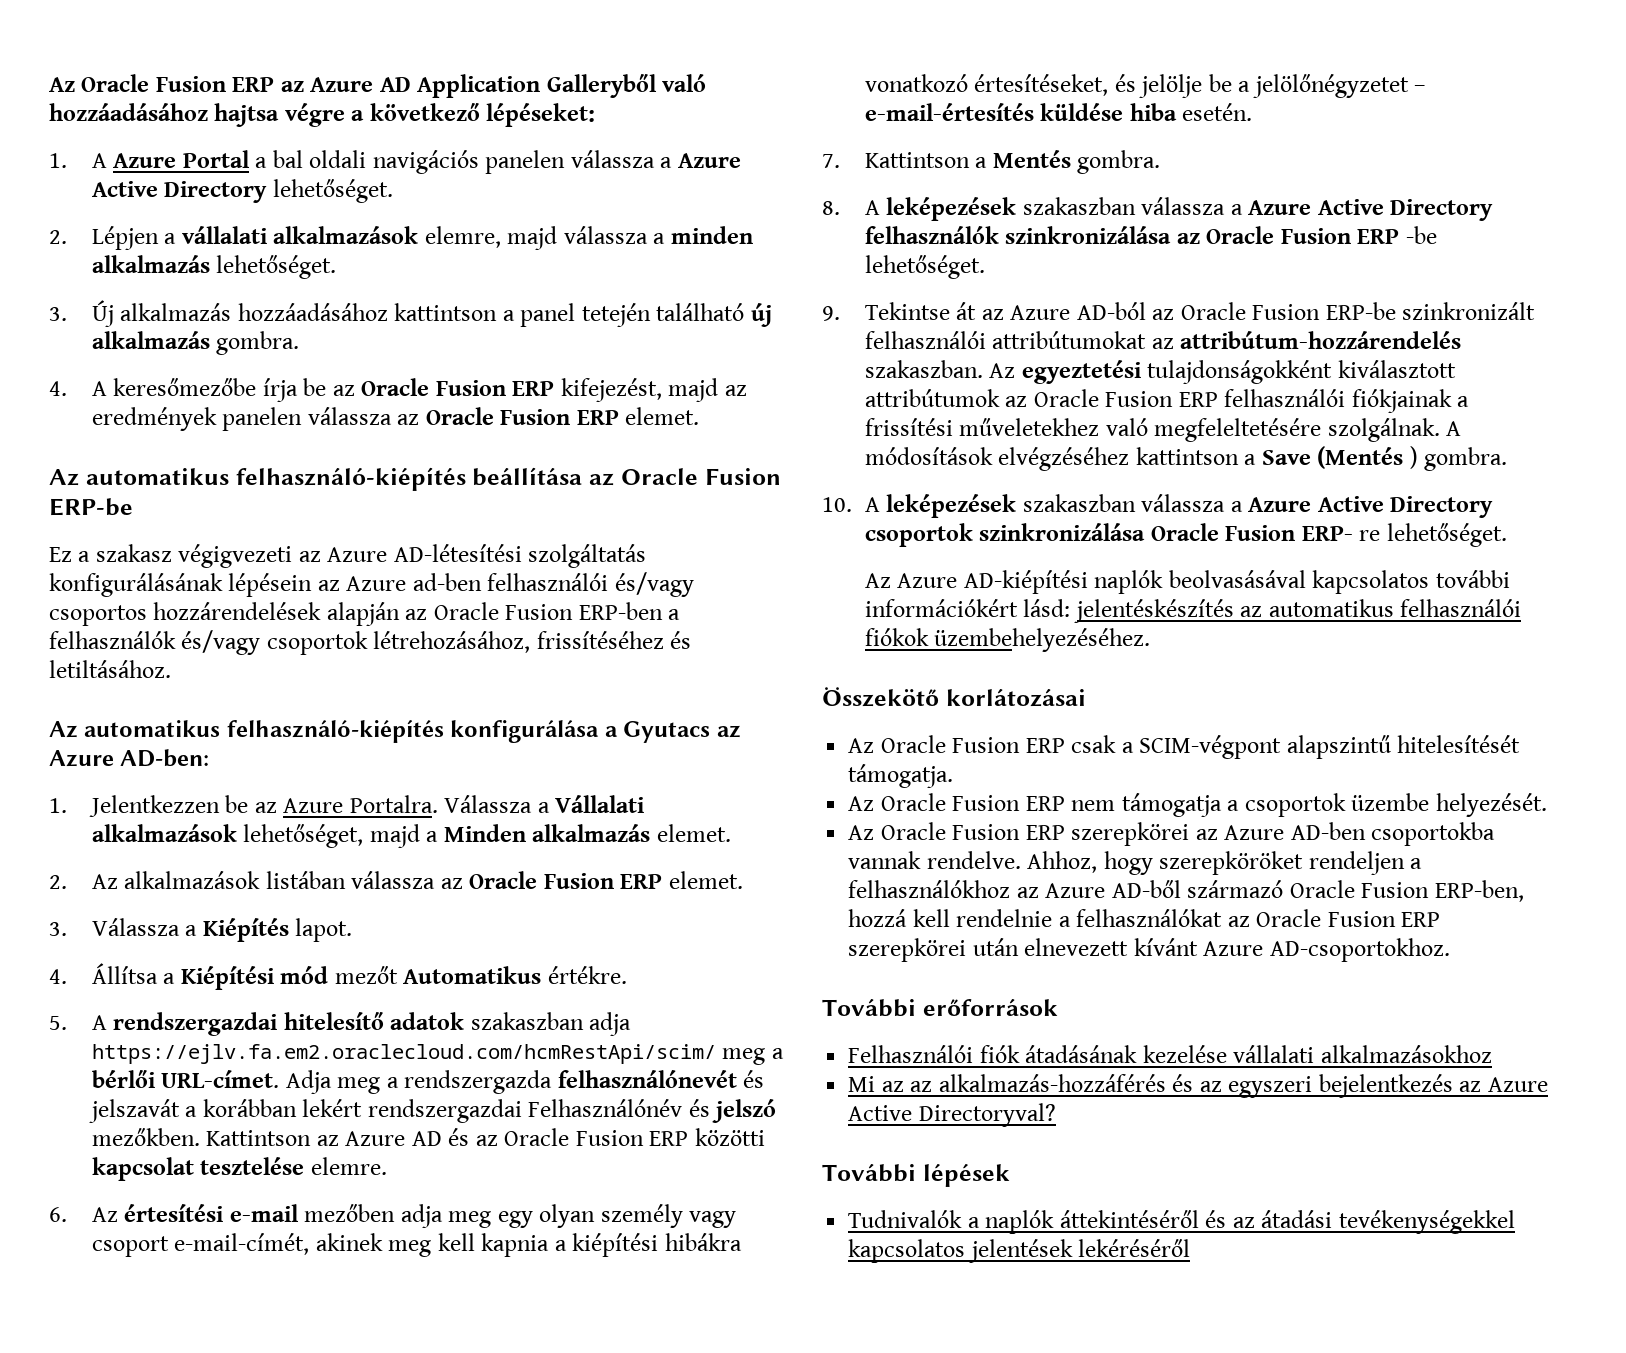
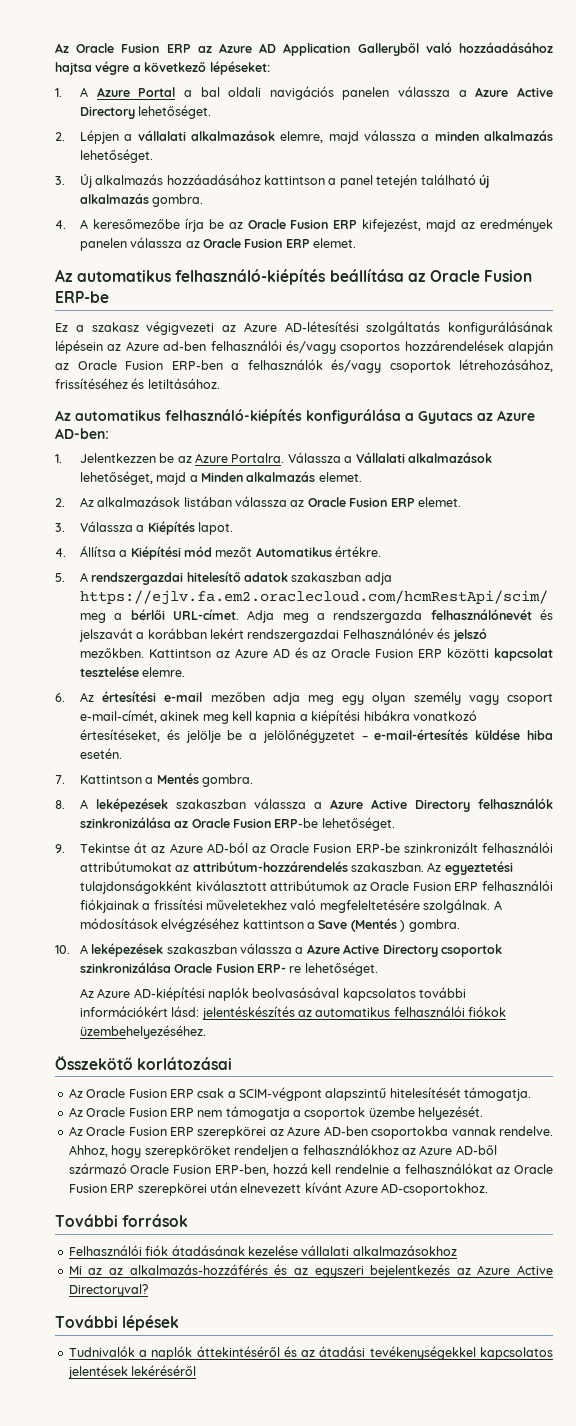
[1357,226,1437,244] ERP -be -> [274,818,319,828] ERP-be
[922,999,1058,1016] erőforrások -> [122,1214,189,1227] források

